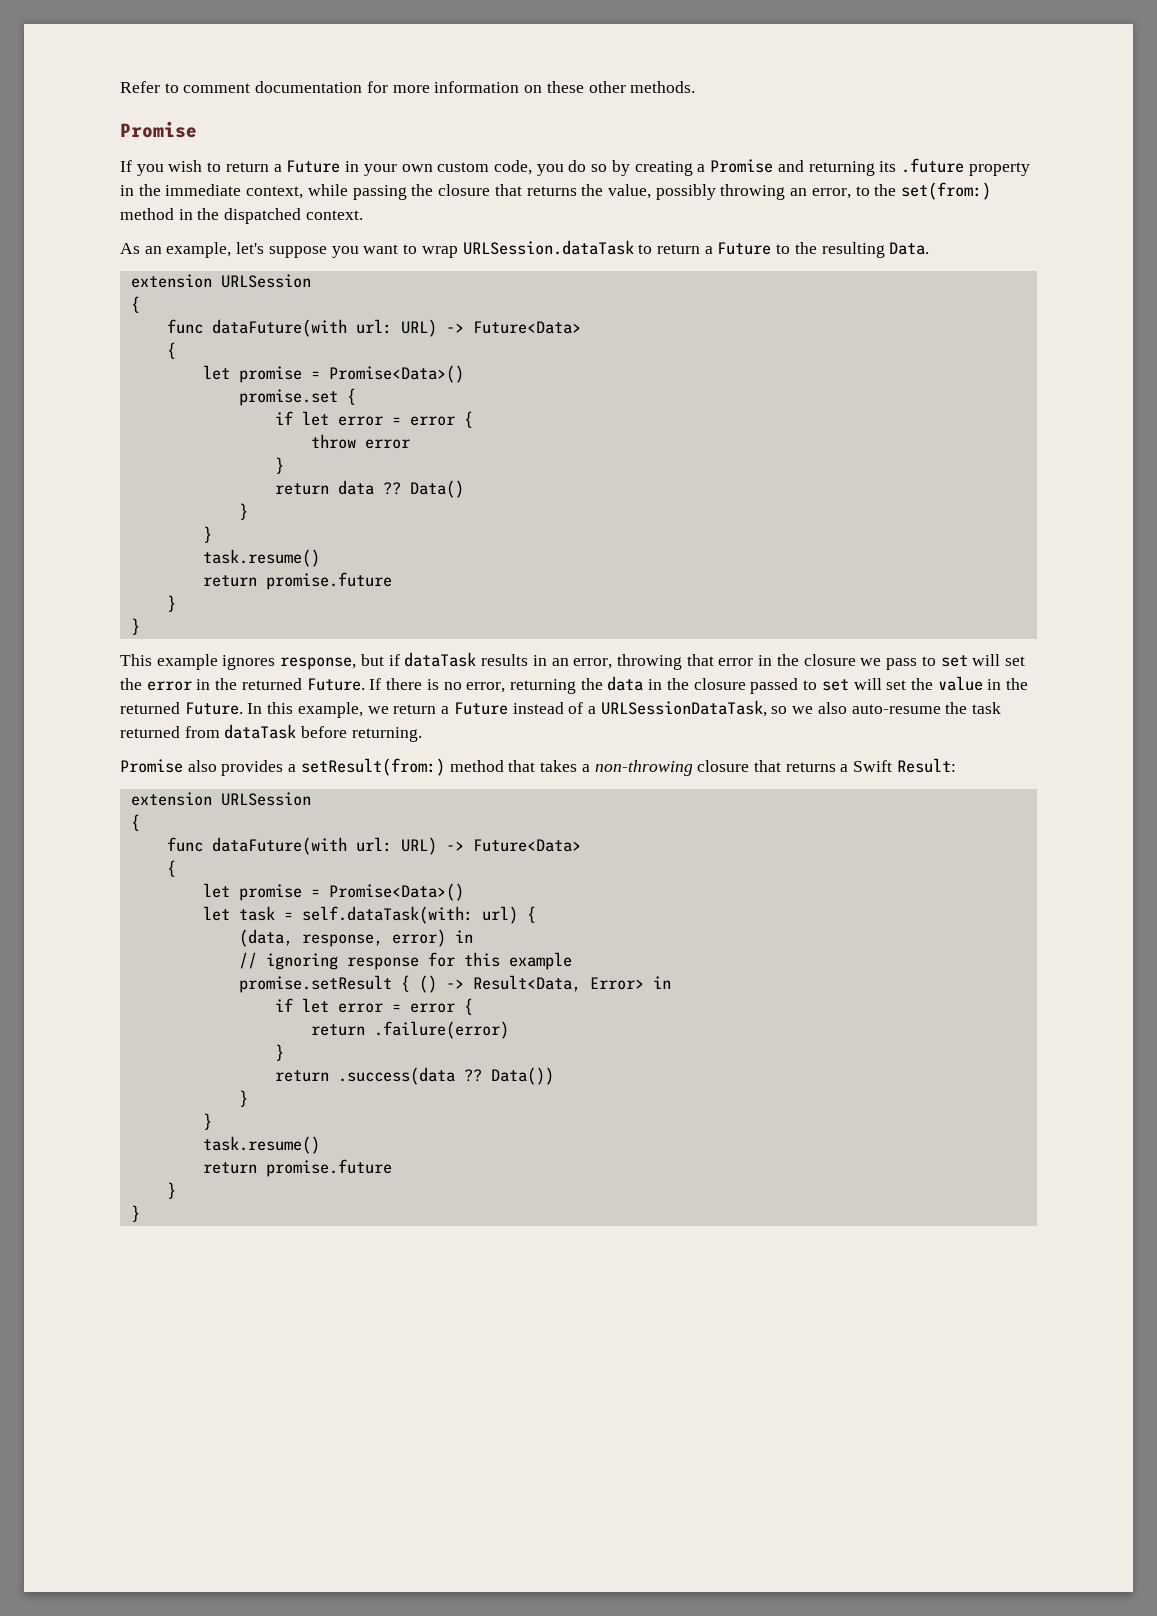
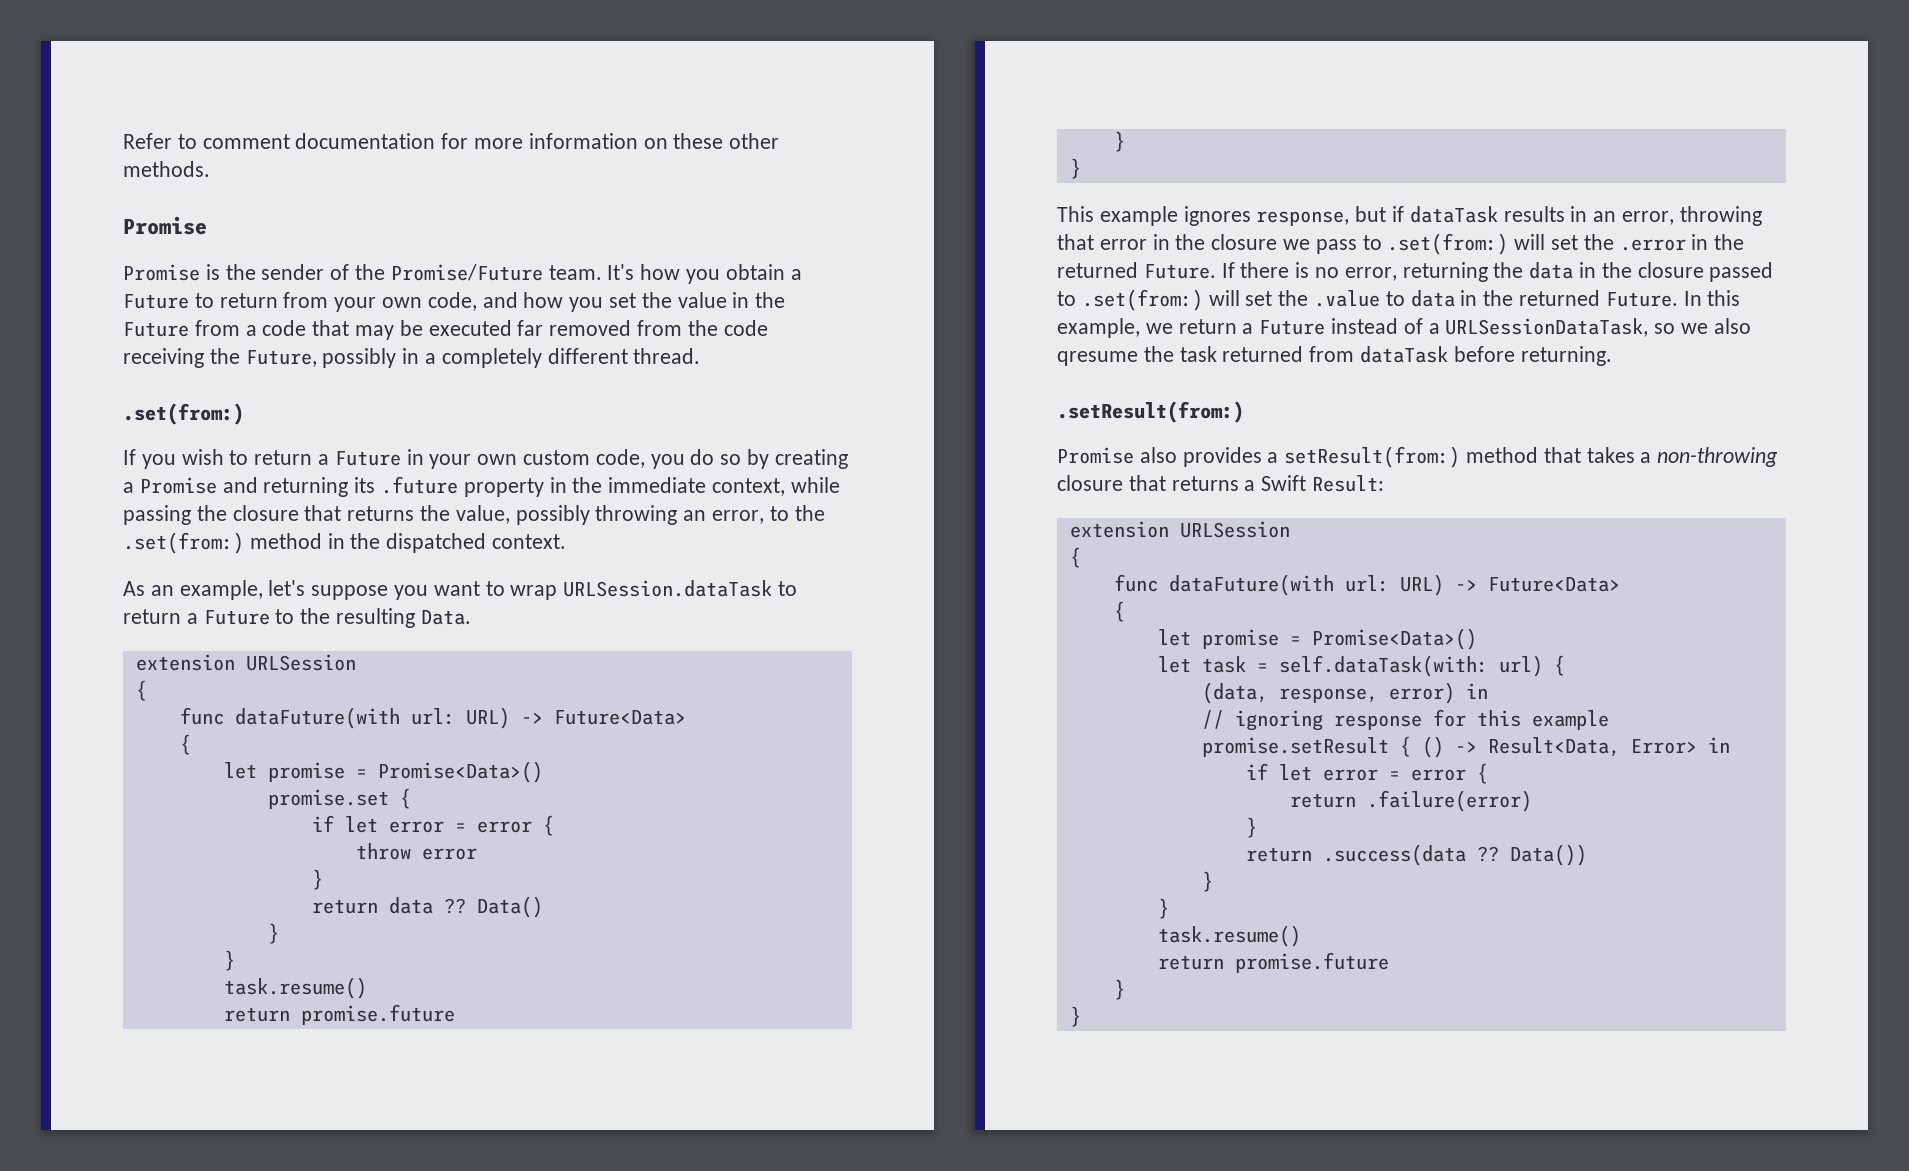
(197, 129) none -> [123,264,802,284] [123,292,786,312] [123,320,768,340] [123,348,701,368] [123,403,244,425] // Promise is the sender of the Promise/Future team. It's how you obtain a Future to return from your own code, and how you set the value in the Future from a code that may be executed far removed from the code receiving the Future, possibly in a completely different thread. // .set(from:)
[901,182,992,200] set(from:) -> [123,532,244,554] .set(from:)
[940,654,1025,667] [120,678,192,691] set will set the error -> [1387,233,1686,255] .set(from:) will set the .error
[821,676,983,691] set will set the value -> [1081,289,1455,311] .set(from:) will set the .value to data
[851,704,941,714] auto-resume -> [1057,351,1138,366] qresume
(422, 734) none -> [1057,401,1244,423] // .setResult(from:)

